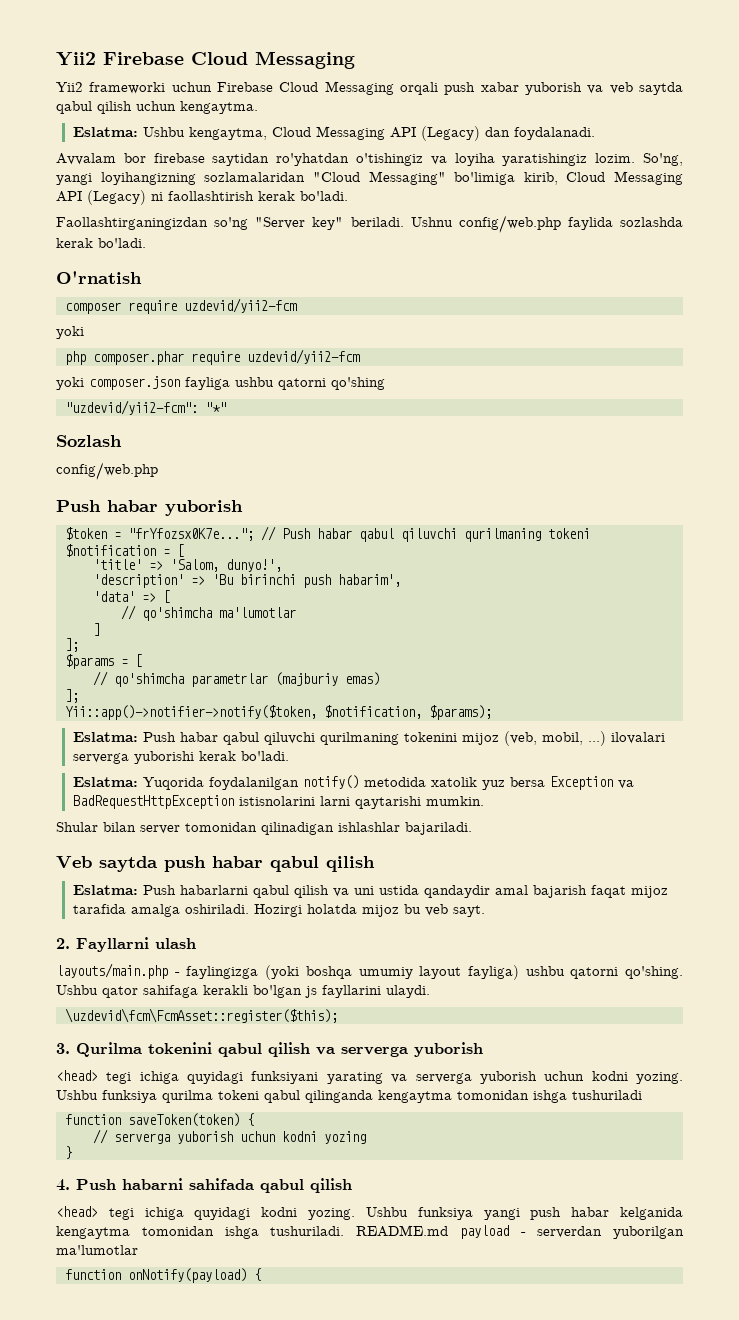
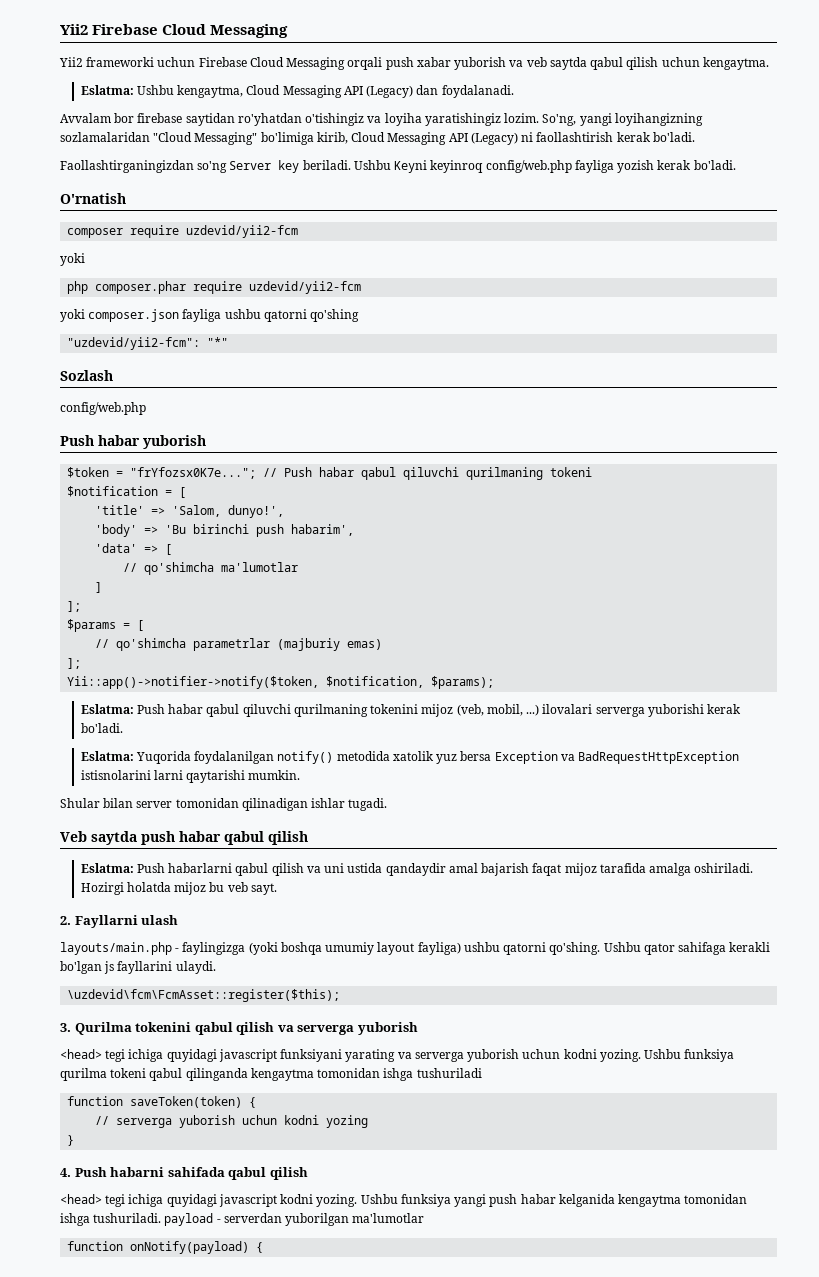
[255,215,683,233] "Server key" beriladi. Ushnu config/web.php faylida sozlashda -> [229,160,655,173] Server key beriladi. Ushbu Keyni keyinroq config/web.php fayliga yozish
[93,574,184,588] 'description' -> [95,524,138,537] 'body'
[338,822,472,835] ishlashlar bajariladi. -> [311,798,388,811] ishlar tugadi.
(244, 1077) none -> [218,1049,277,1062] javascript
(251, 1213) none -> [218,1194,277,1207] javascript
[356,1225,448,1237] README.md -> (162, 1218) none

